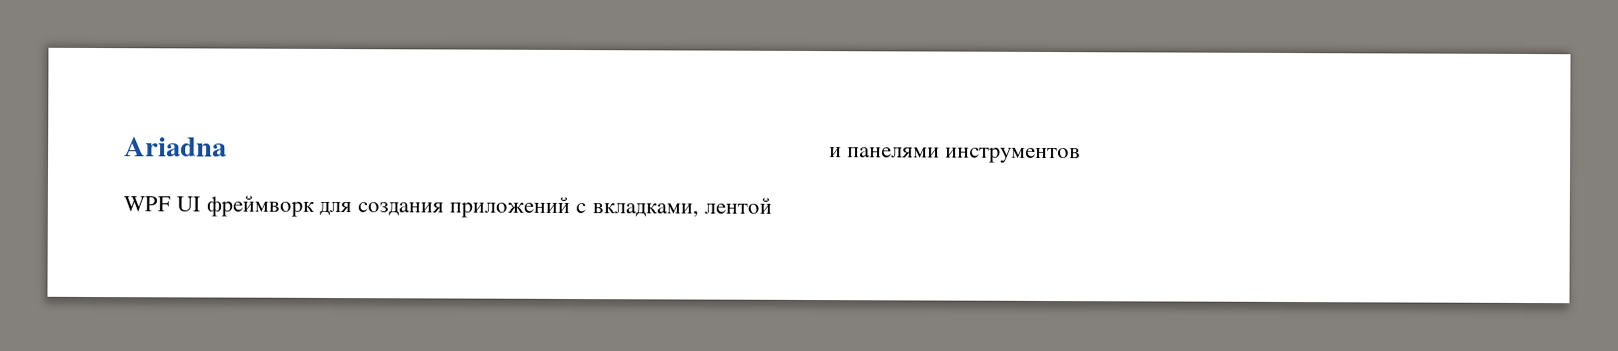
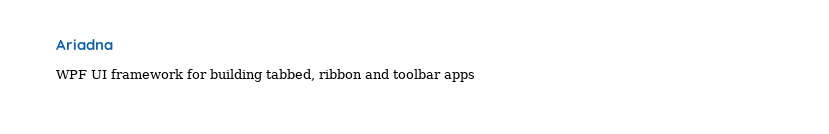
[206,195,772,219] [829,147,1082,164] фреймворк для создания приложений с вкладками, лентой и панелями инструментов -> [111,69,475,82] framework for building tabbed, ribbon and toolbar apps

